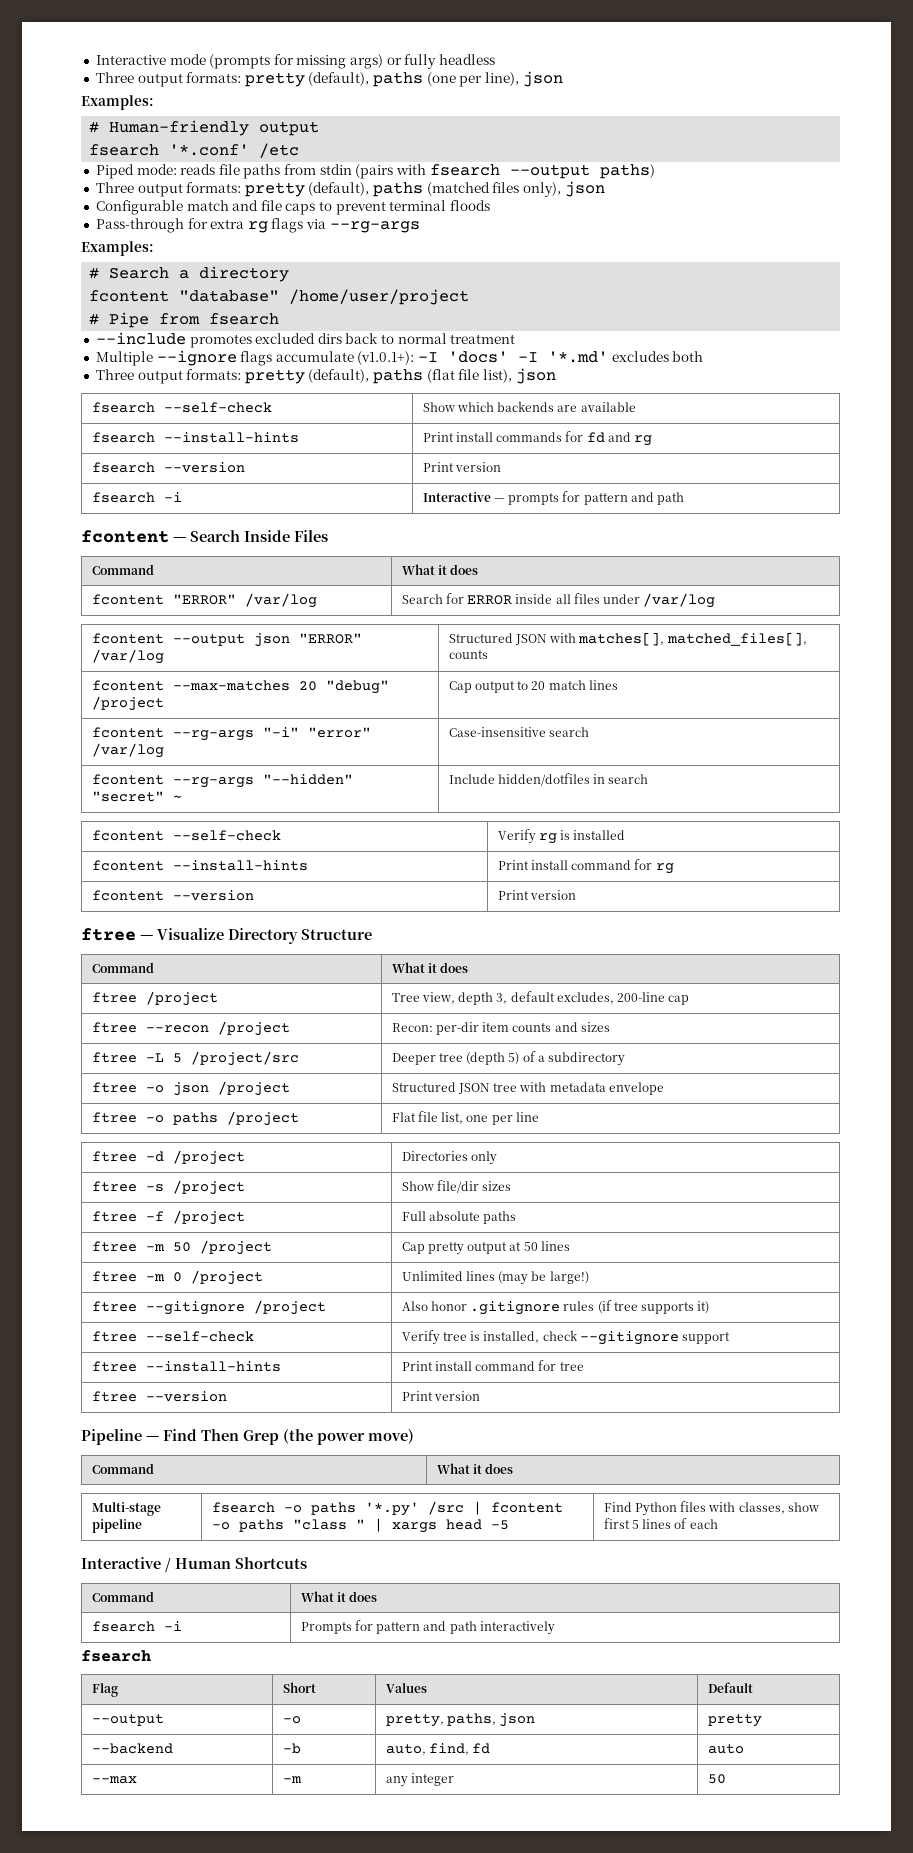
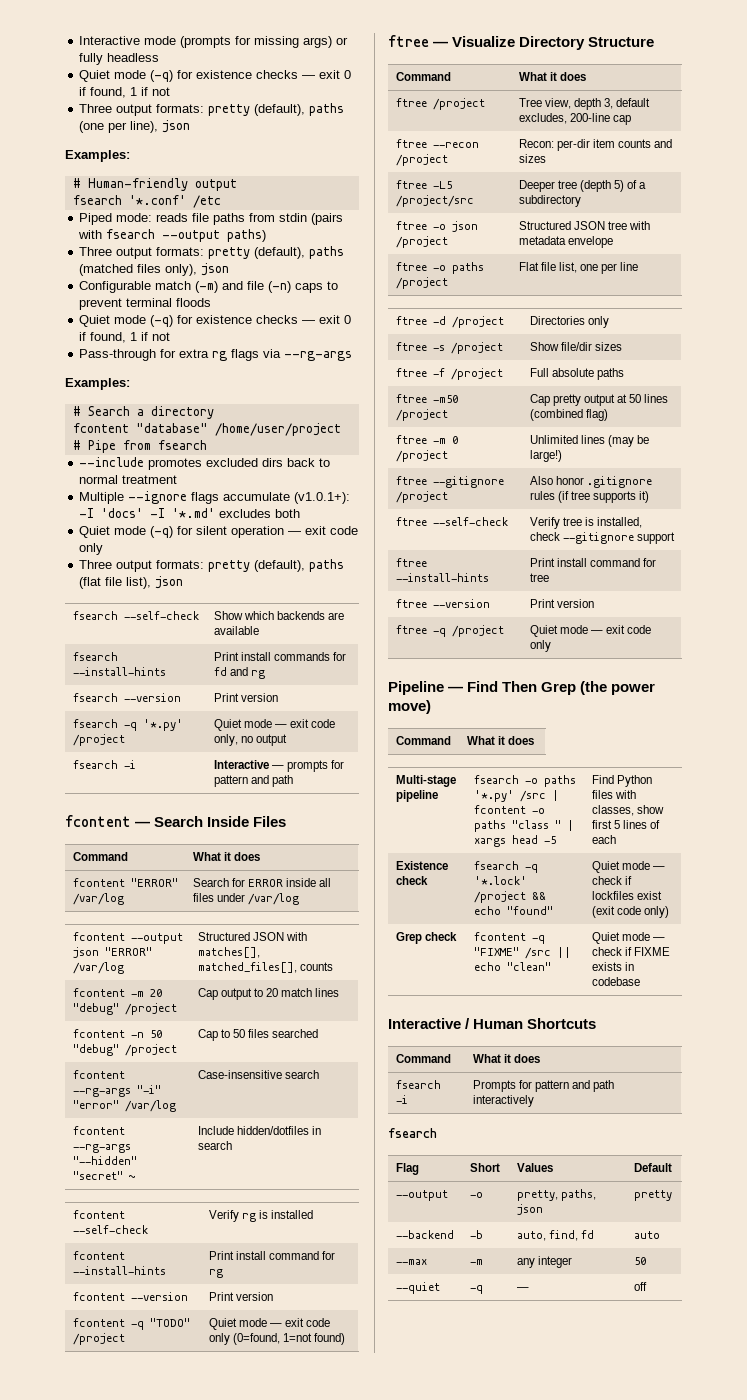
(496, 59) none -> [79,70,352,82] [79,87,171,98] // Quiet mode (-q) for existence checks — exit 0 if found, 1 if not
(229, 205) none -> [195,281,219,293] (-m)
(282, 205) none -> [268,281,292,293] (-n)
(491, 205) none -> [79,315,352,327] [79,332,171,343] // Quiet mode (-q) for existence checks — exit 0 if found, 1 if not
(704, 356) none -> [79,526,359,538] [79,543,104,555] // Quiet mode (-q) for silent operation — exit code only
(501, 467) none -> [72,719,183,731] [72,734,125,746] [213,719,336,731] [213,734,288,746] // fsearch -q '*.py' /project | Quiet mode — exit code only, no output
[172,680,290,691] --max-matches -> [130,991,144,997] -m
(618, 685) none -> [72,1029,162,1038] [72,1044,177,1056] [197,1029,319,1041] // fcontent -n 50 "debug" /project | Cap to 50 files searched
(576, 895) none -> [72,1318,190,1330] [72,1333,125,1345] [208,1318,331,1330] [208,1333,346,1345] // fcontent -q "TODO" /project | Quiet mode — exit code only (0=found, 1=not found)
[145,1053,182,1063] -L 5 -> [432,181,452,189] -L5
[145,1242,191,1252] -m 50 -> [432,395,458,403] -m50
(570, 1246) none -> [529,409,608,421] (combined flag)
(480, 1396) none -> [395,625,504,637] [529,625,652,637] [529,640,551,652] // ftree -q /project | Quiet mode — exit code only
(718, 1524) none -> [395,861,448,870] [395,876,428,885] [473,861,538,873] [473,876,527,885] [473,891,546,903] [473,906,553,915] [591,861,666,873] [591,876,632,885] [591,891,662,900] [591,906,670,918] [395,932,457,944] [473,932,545,944] [473,947,571,959] [473,962,551,971] [591,932,666,944] [591,947,671,956] [591,962,634,971] [591,977,640,986] // Existence check | fsearch -q '*.lock' /project && echo "found" | Quiet mode — check if lockfiles exist (exit code only) // Grep check | fcontent -q "FIXME" /src || echo "clean" | Quiet mode — check if FIXME exists in codebase
(726, 1779) none -> [395,1282,440,1294] [469,1285,483,1294] [516,1287,529,1291] [633,1282,647,1291] // --quiet | -q | — | off

